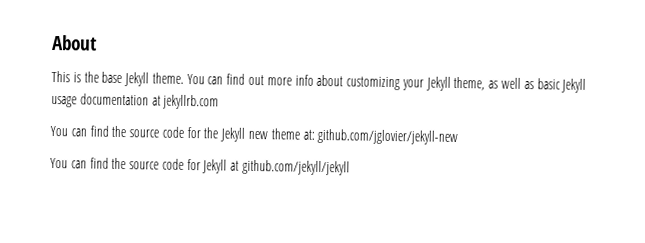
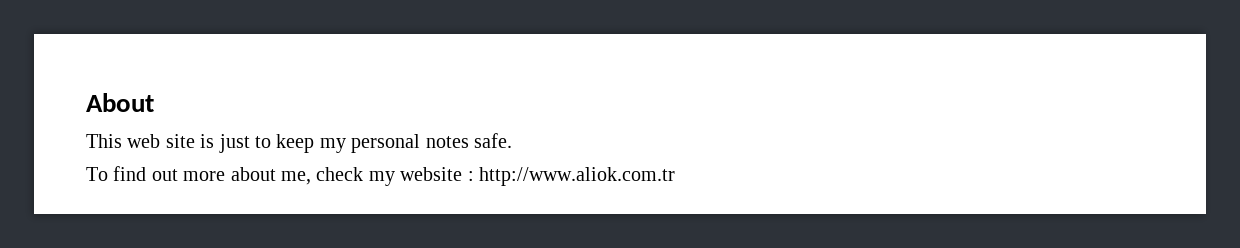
[72,71,587,93] [51,93,220,110] [50,125,459,146] [50,157,351,176] is the base Jekyll theme. You can find out more info about customizing your Jekyll theme, as well as basic Jekyll usage documentation at jekyllrb.com // You can find the source code for the Jekyll new theme at: github.com/jglovier/jekyll-new // You can find the source code for Jekyll at github.com/jekyll/jekyll -> [127,133,512,153] [86,166,675,186] web site is just to keep my personal notes safe. // To find out more about me, check my website : http://www.aliok.com.tr

